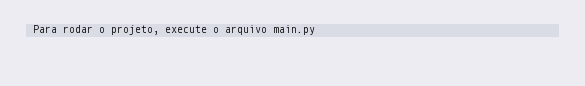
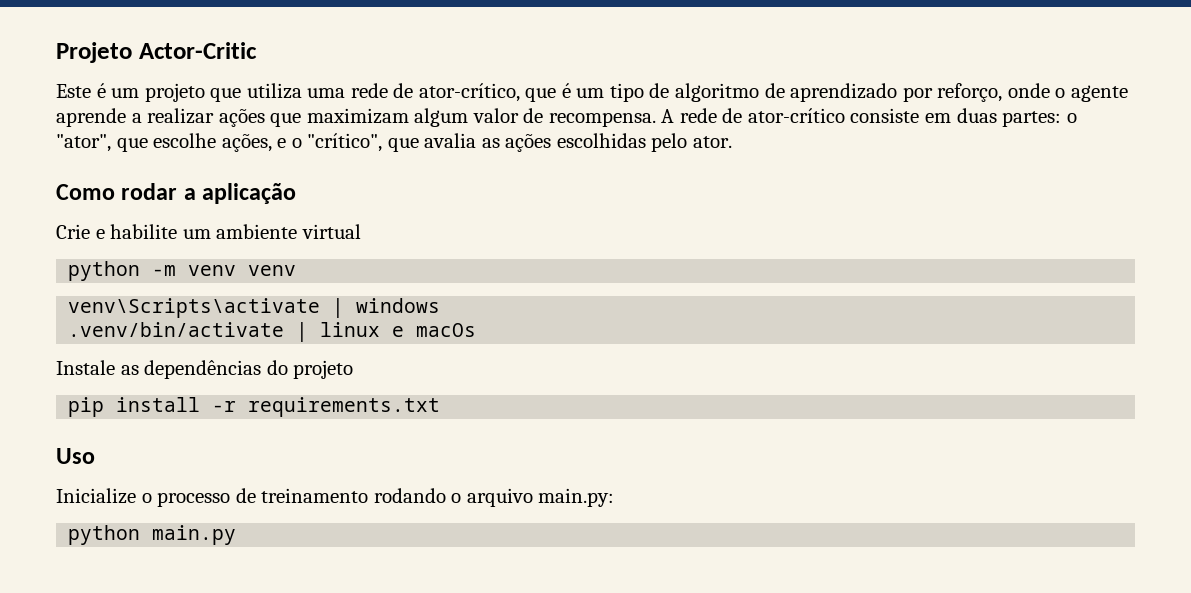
[32,25,267,35] Para rodar o projeto, execute o arquivo -> [56,42,257,63] [56,83,1128,102] [56,108,1077,127] [56,133,732,152] [56,183,297,204] [56,224,361,239] [68,261,297,281] [68,298,441,318] [68,322,477,342] [56,360,354,379] [68,397,441,417] [56,448,95,464] [56,488,615,507] [68,525,141,545] Projeto Actor-Critic // Este é um projeto que utiliza uma rede de ator-crítico, que é um tipo de algoritmo de aprendizado por reforço, onde o agente aprende a realizar ações que maximizam algum valor de recompensa. A rede de ator-crítico consiste em duas partes: o "ator", que escolhe ações, e o "crítico", que avalia as ações escolhidas pelo ator. // Como rodar a aplicação // Crie e habilite um ambiente virtual // python -m venv venv // venv\Scripts\activate | windows // .venv/bin/activate | linux e macOs // Instale as dependências do projeto // pip install -r requirements.txt // Uso // Inicialize o processo de treinamento rodando o arquivo main.py: // python

